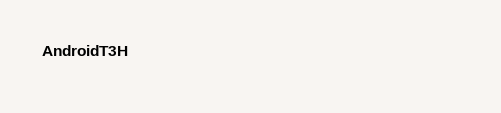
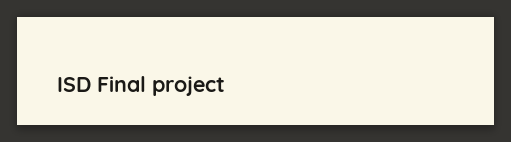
[42,45,128,56] AndroidT3H -> [57,76,225,96] ISD Final project

